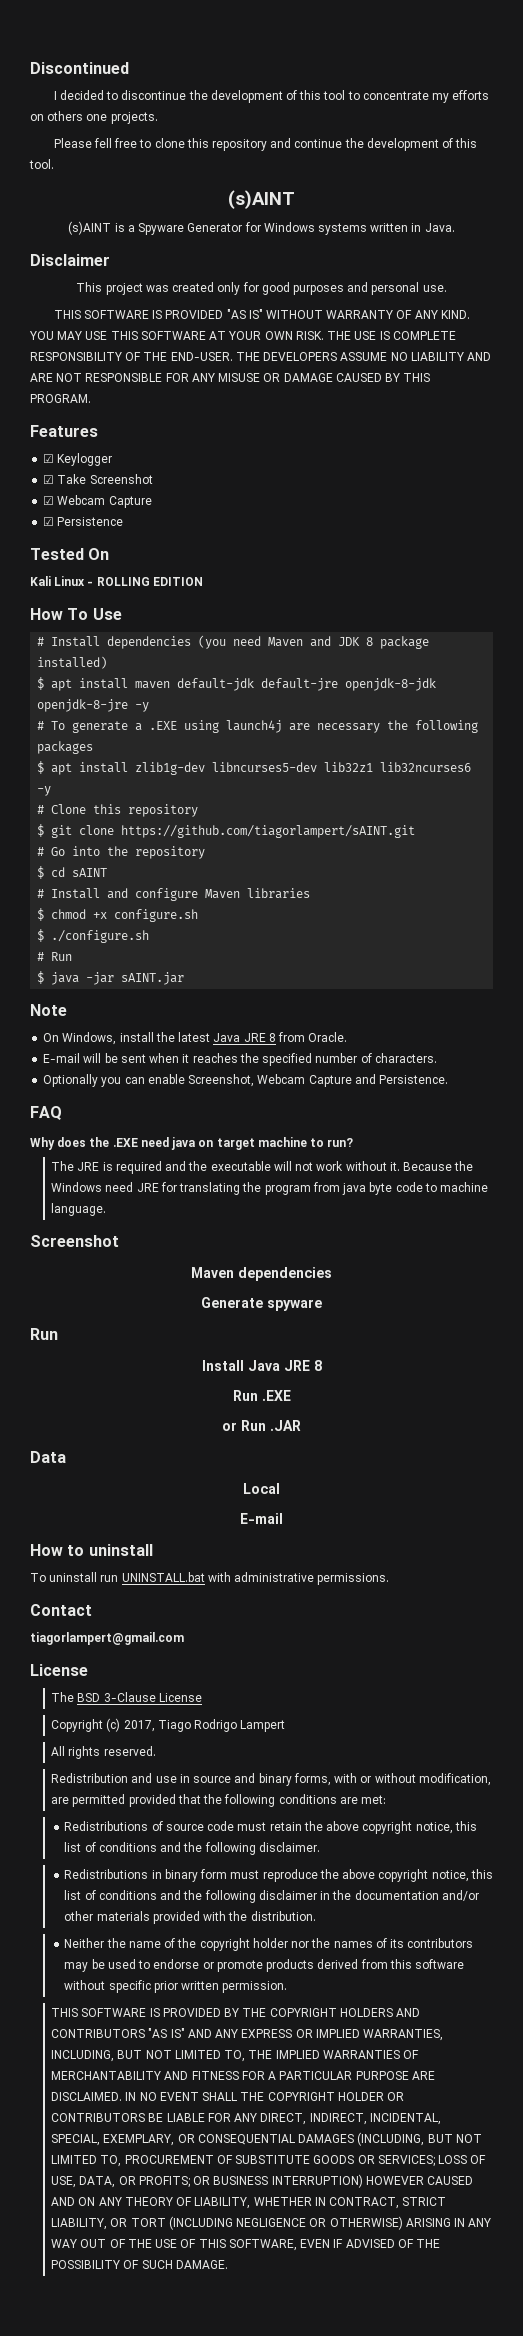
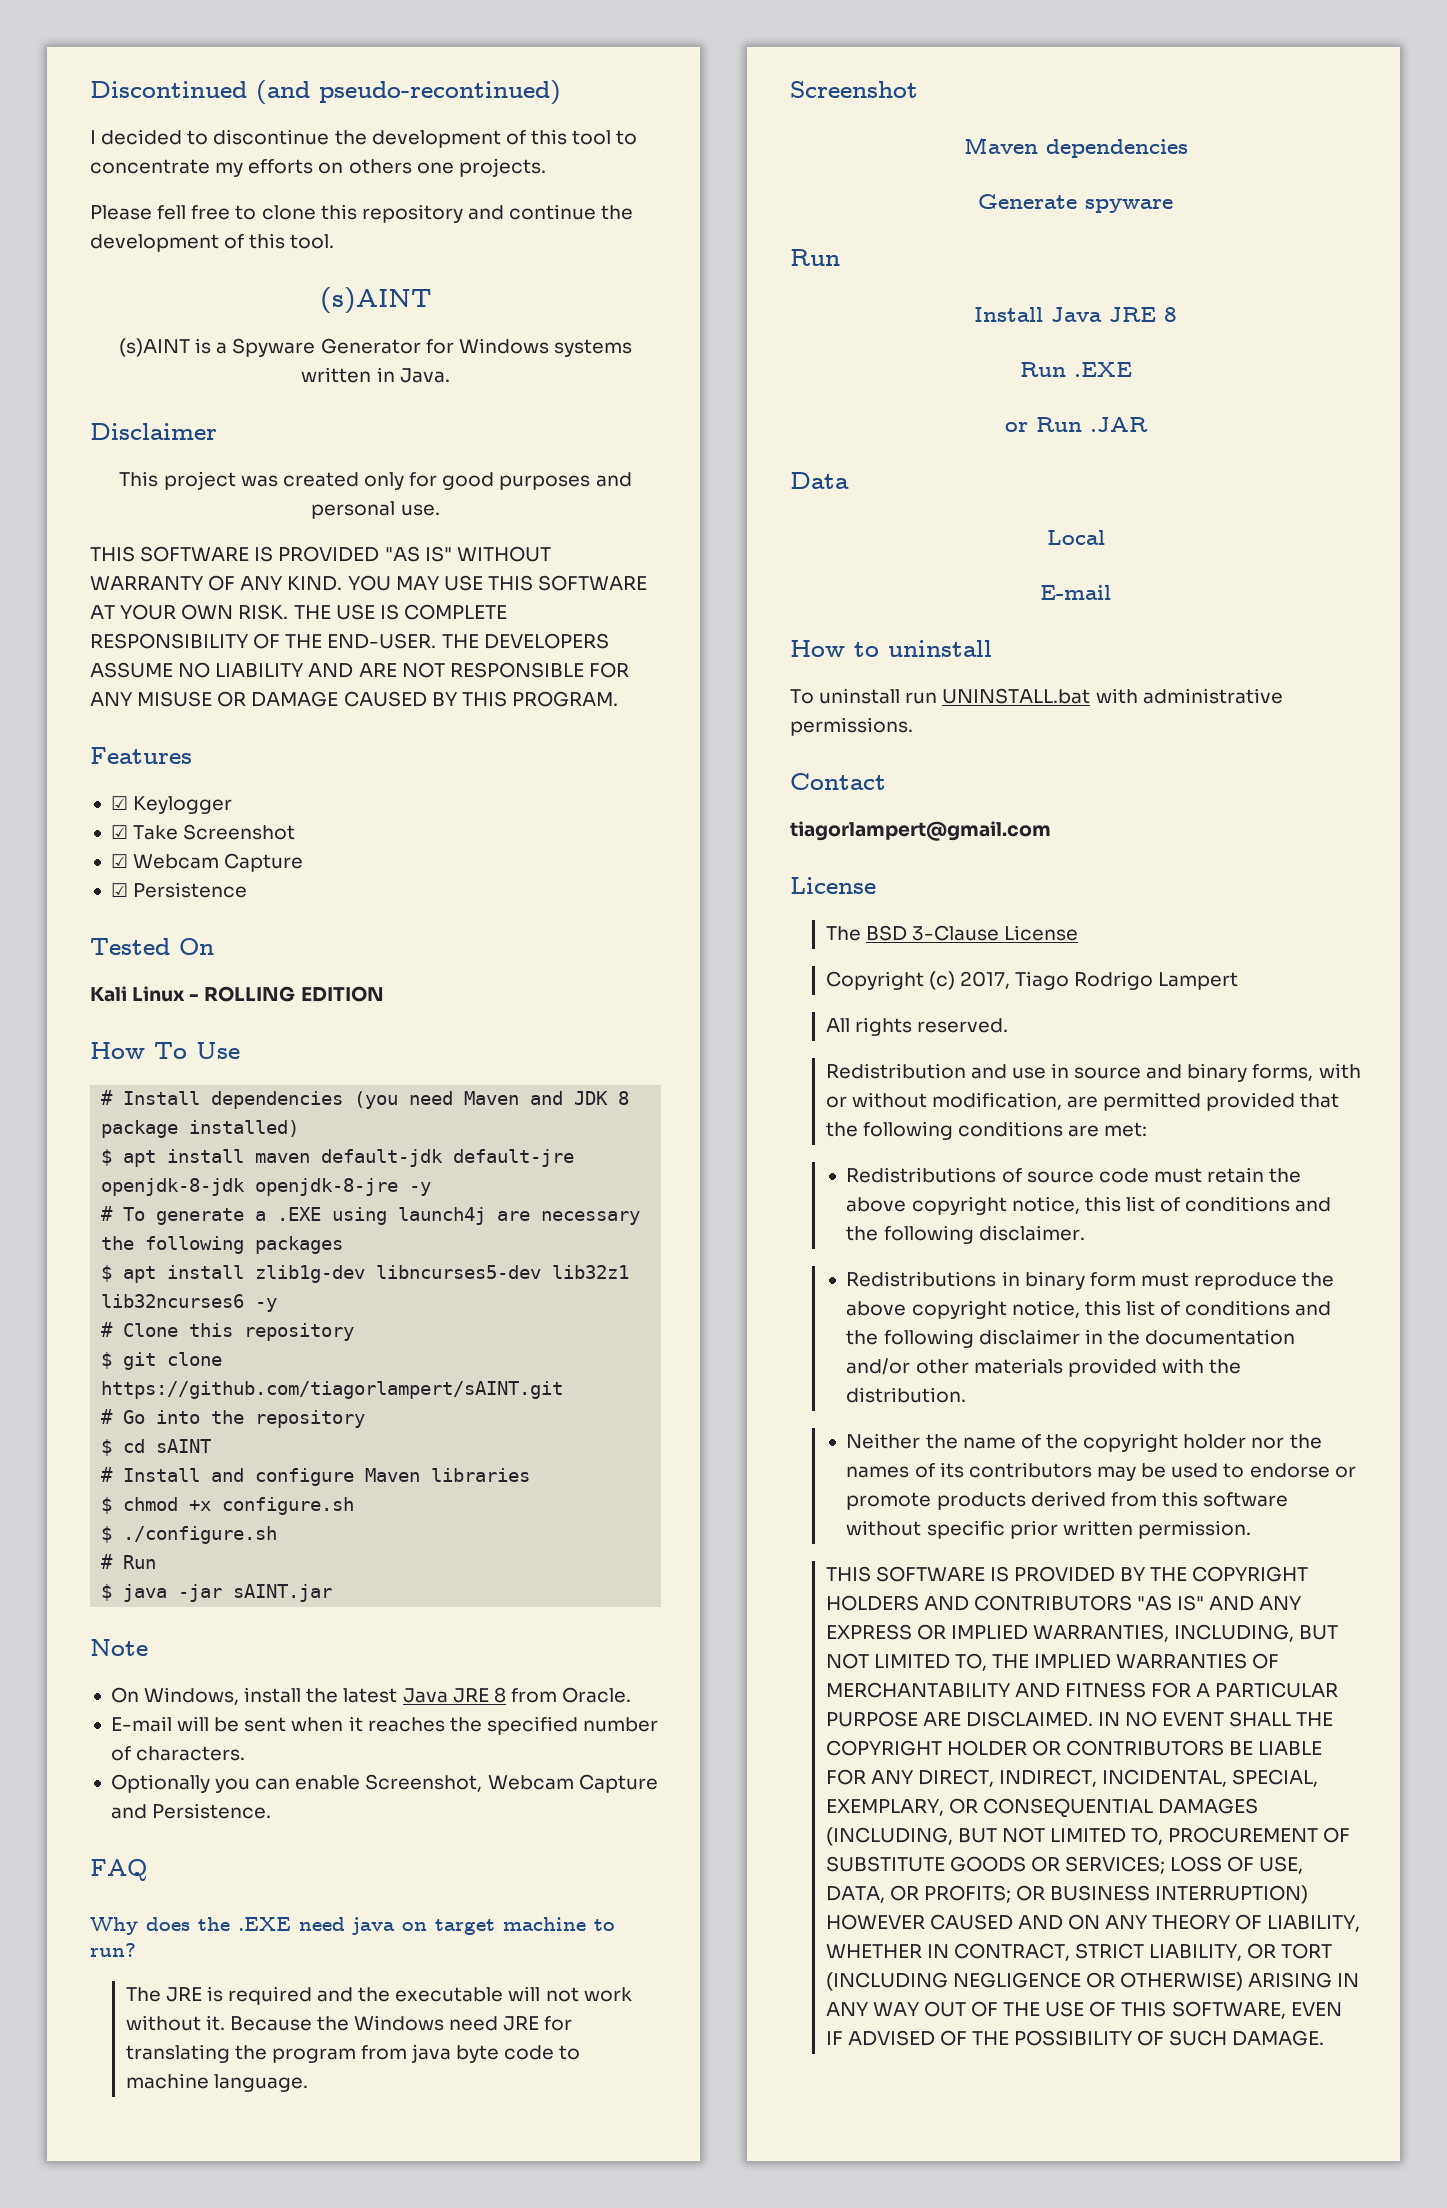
(129, 68) none -> [256,80,561,105] (and pseudo-recontinued)

